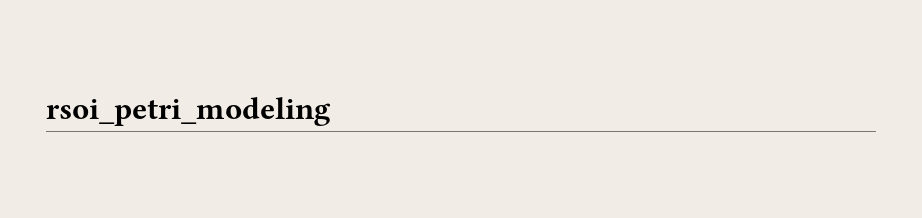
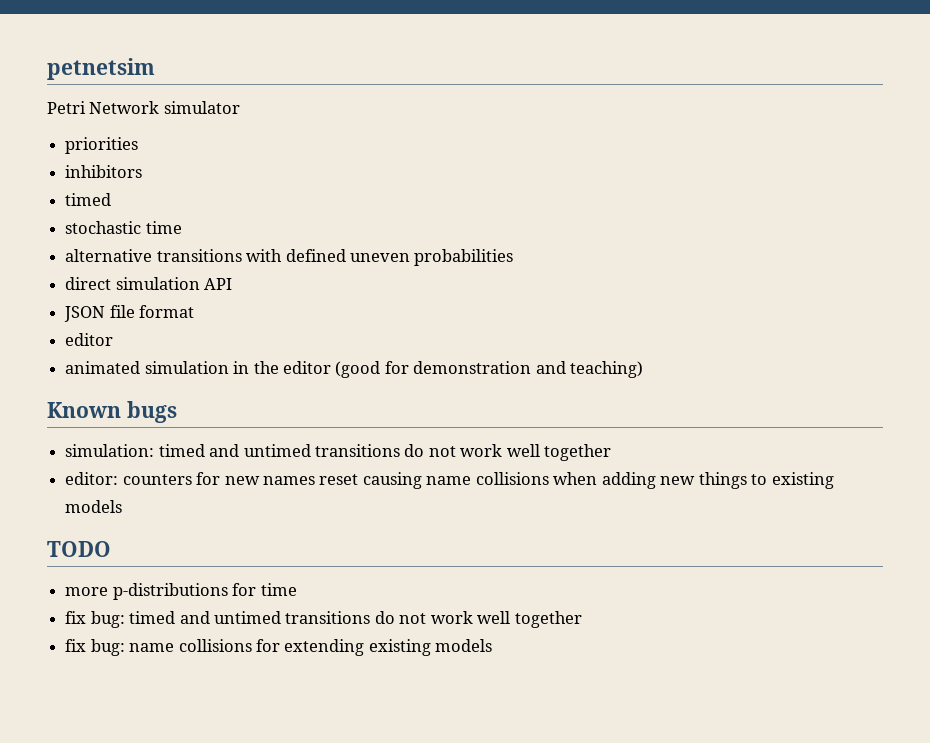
[46,97,331,126] rsoi_petri_modeling -> [47,58,155,80] [47,101,240,114] [65,137,139,154] [65,165,143,178] [65,193,112,206] [65,221,182,234] [65,249,514,266] [65,277,233,290] [64,305,195,322] [65,333,114,346] [65,361,644,378] [47,401,177,423] [65,444,612,461] [65,472,834,489] [65,500,123,513] [47,541,111,557] [65,583,297,600] [65,611,582,628] [65,639,493,656] petnetsim // Petri Network simulator // priorities // inhibitors // timed // stochastic time // alternative transitions with defined uneven probabilities // direct simulation API // JSON file format // editor // animated simulation in the editor (good for demonstration and teaching) // Known bugs // simulation: timed and untimed transitions do not work well together // editor: counters for new names reset causing name collisions when adding new things to existing models // TODO // more p-distributions for time // fix bug: timed and untimed transitions do not work well together // fix bug: name collisions for extending existing models

